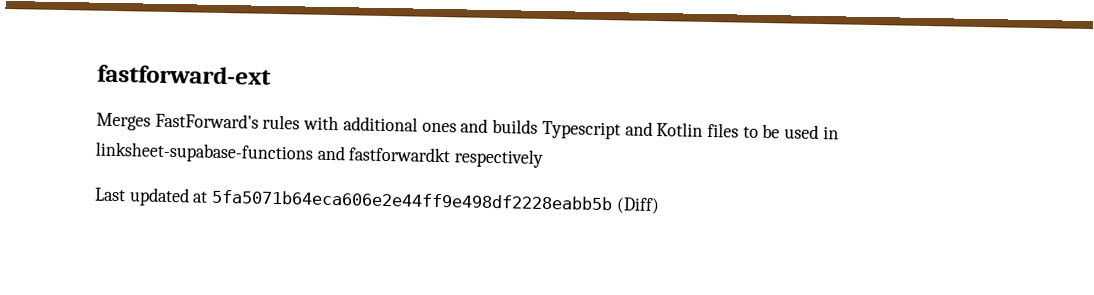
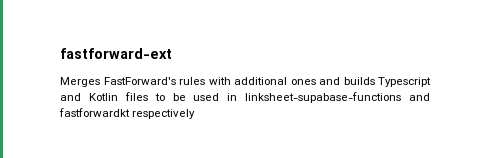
[94,187,660,215] // Last updated at 5fa5071b64eca606e2e44ff9e498df2228eabb5b (Diff) -> (196, 114) none

